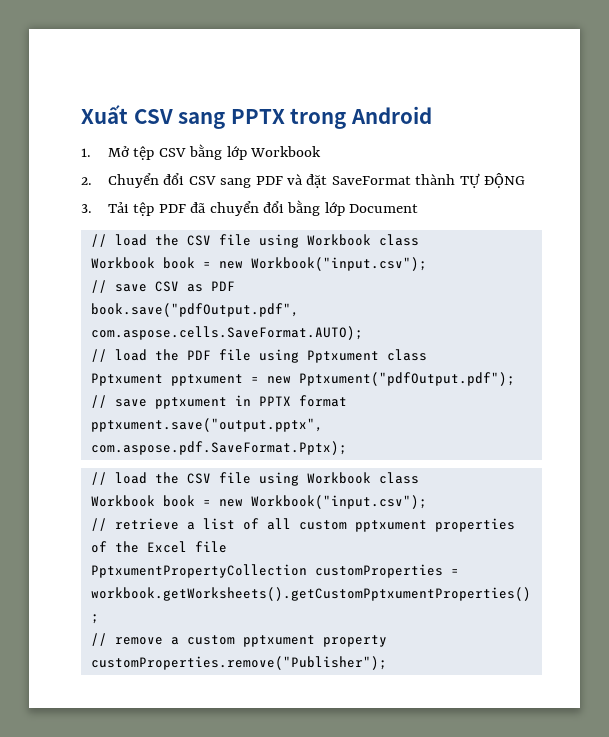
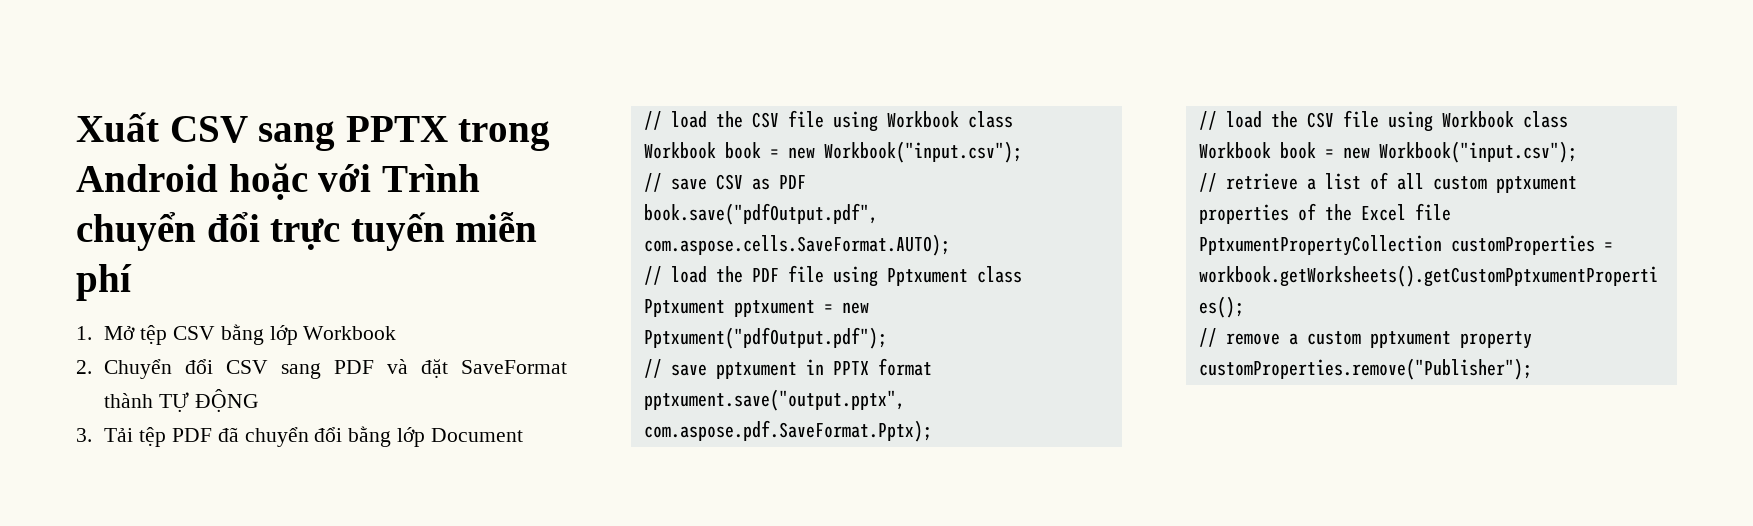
(432, 115) none -> [228,163,480,200] [76,212,538,251] [76,264,132,301] hoặc với Trình chuyển đổi trực tuyến miễn phí

